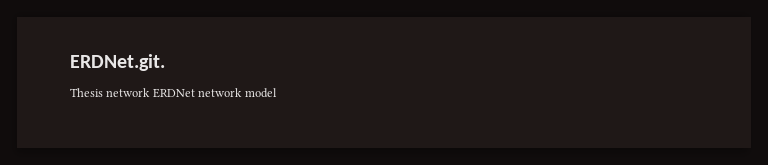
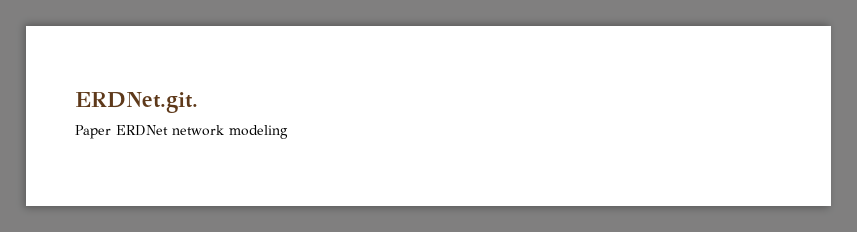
[70,88,151,97] Thesis network -> [75,125,111,139] Paper
[244,88,277,98] model -> [229,125,288,139] modeling

